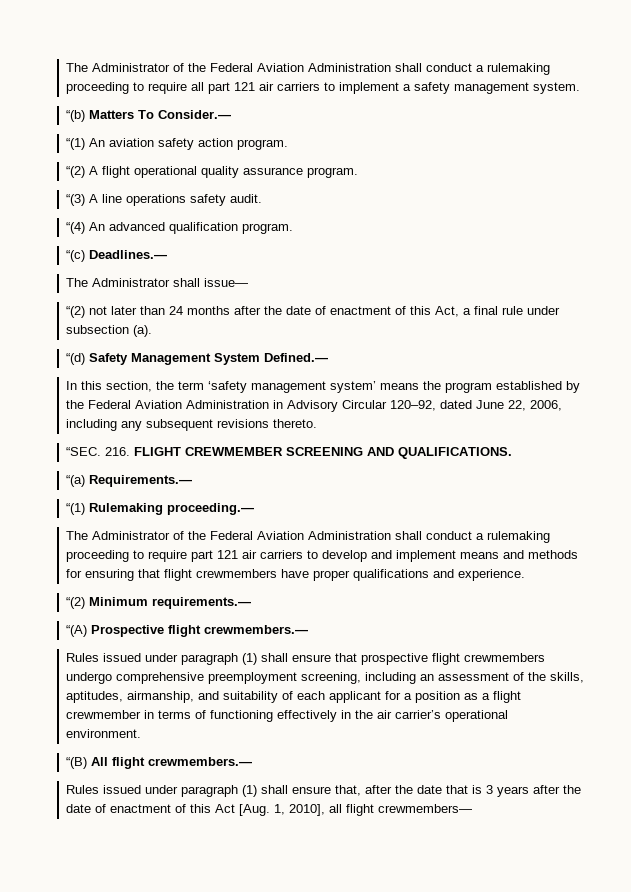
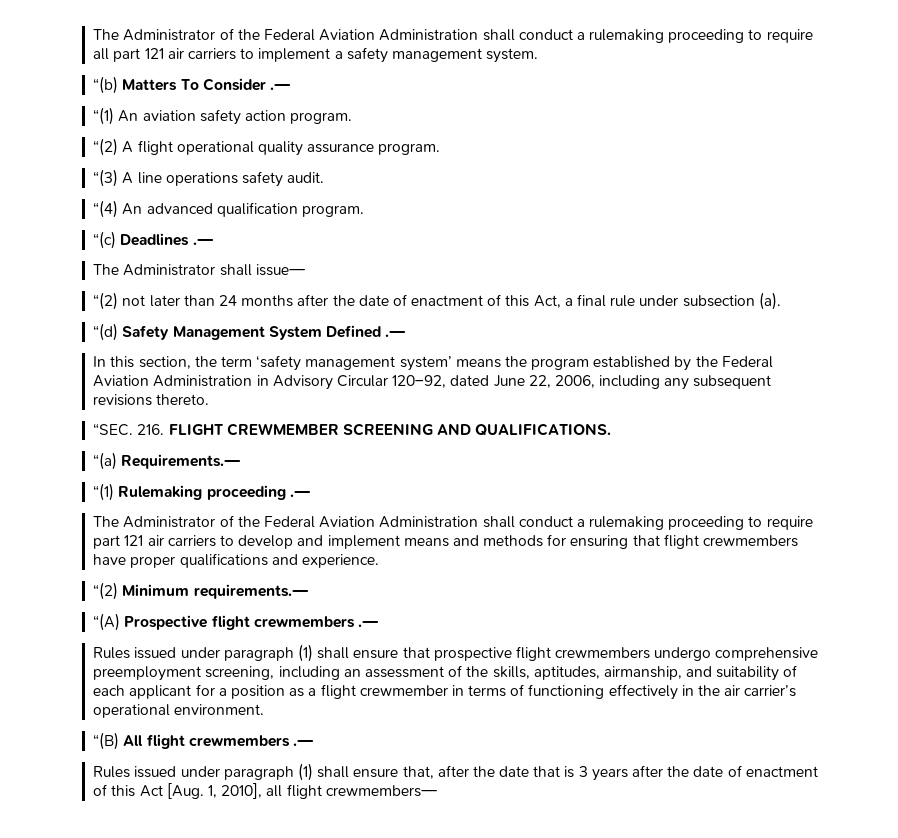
[157,110,231,119] Consider.— -> [202,78,292,91] Consider .—
[88,250,167,259] Deadlines.— -> [120,233,214,246] Deadlines .—
[263,353,328,362] Defined.— -> [326,325,407,338] Defined .—
[166,503,254,515] proceeding.— -> [206,485,311,500] proceeding .—
[203,625,308,634] crewmembers.— -> [253,616,380,628] crewmembers .—
[147,757,252,766] crewmembers.— -> [188,735,315,747] crewmembers .—

